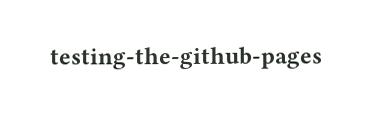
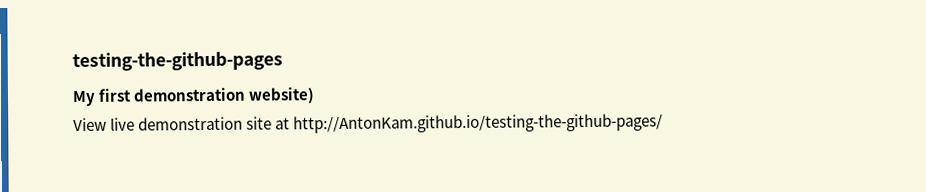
(323, 58) none -> [72,87,316,107] [73,113,664,134] // My first demonstration website) // View live demonstration site at http://AntonKam.github.io/testing-the-github-pages/

